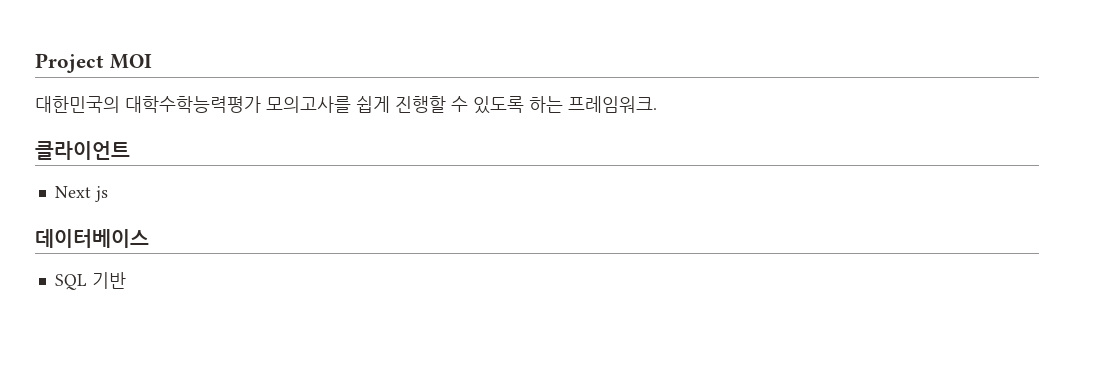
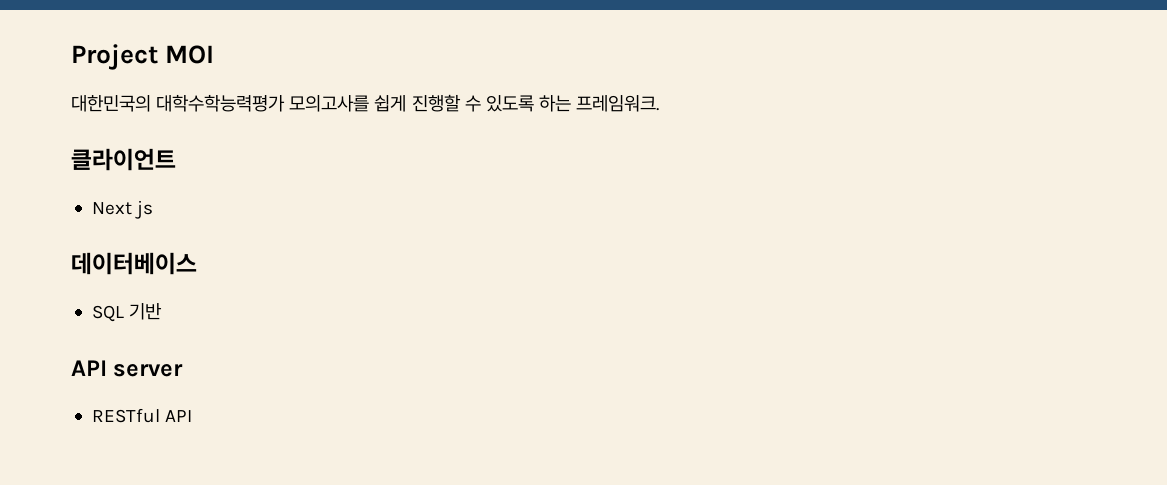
(126, 280) none -> [71,360,184,377] [91,408,193,423] // API server // RESTful API

